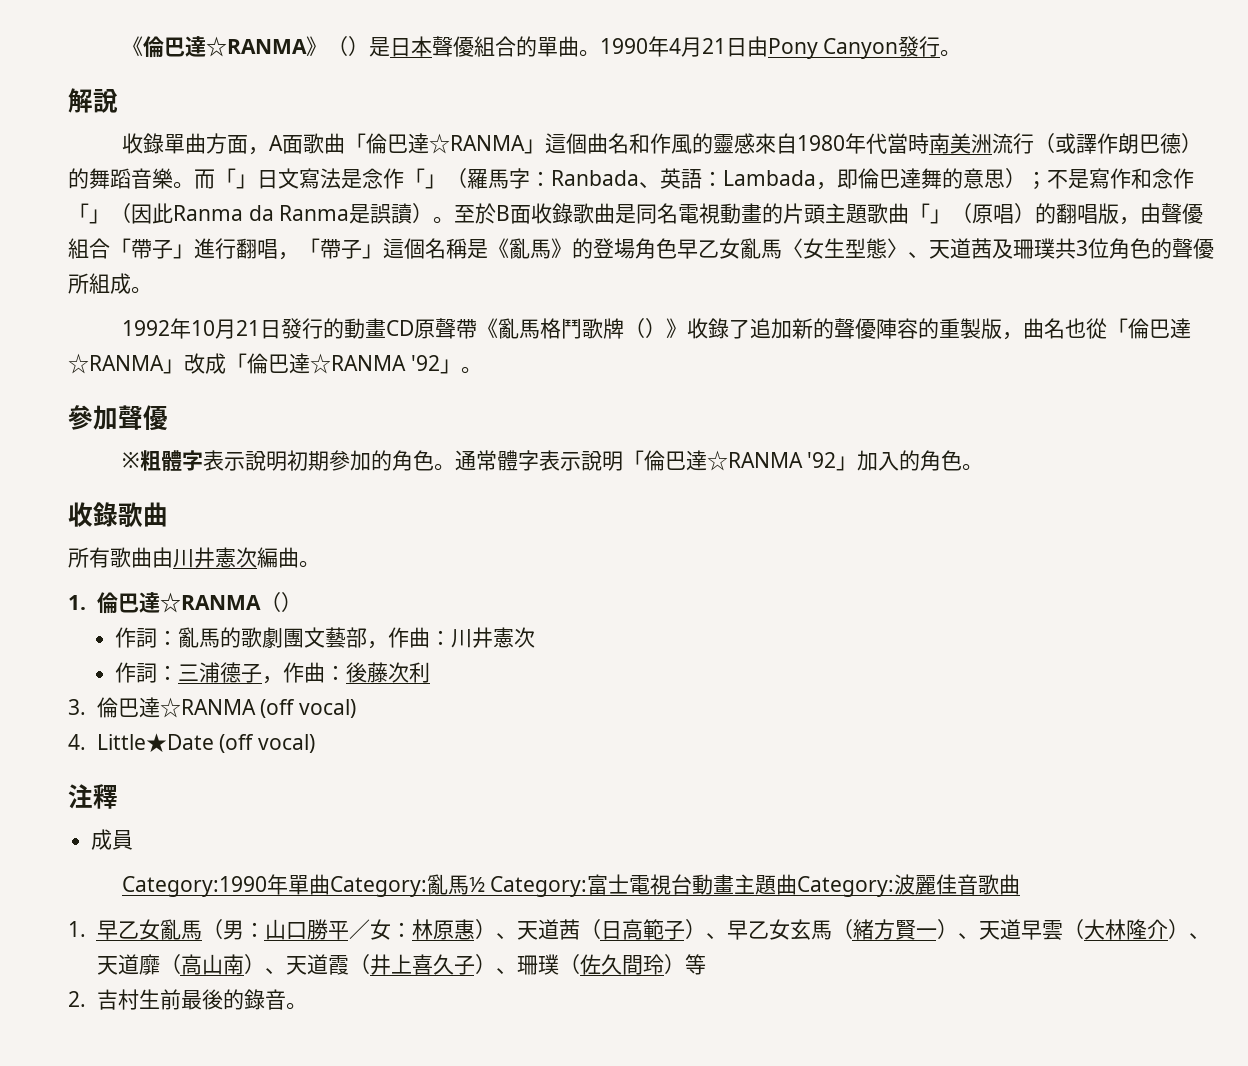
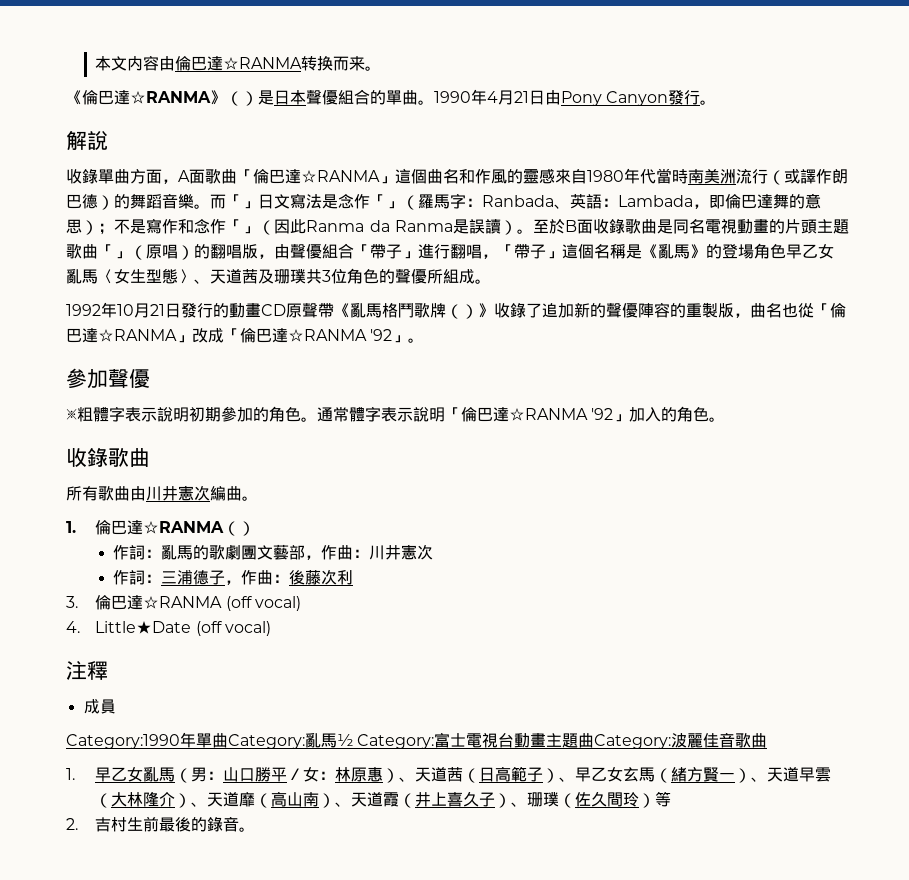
(121, 46) none -> [95,55,382,71] 本文内容由倫巴達☆RANMA转换而来。 //

